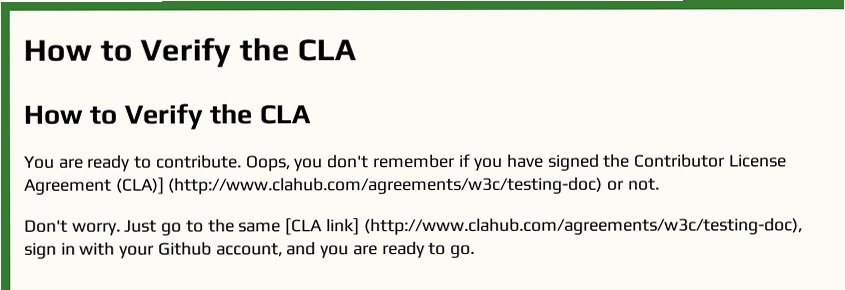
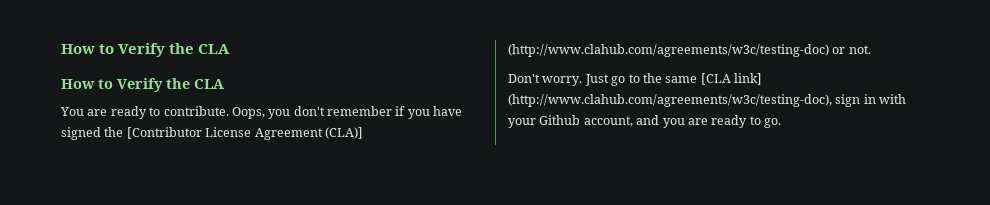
[634,153,726,168] Contributor -> [126,127,202,139] [Contributor

